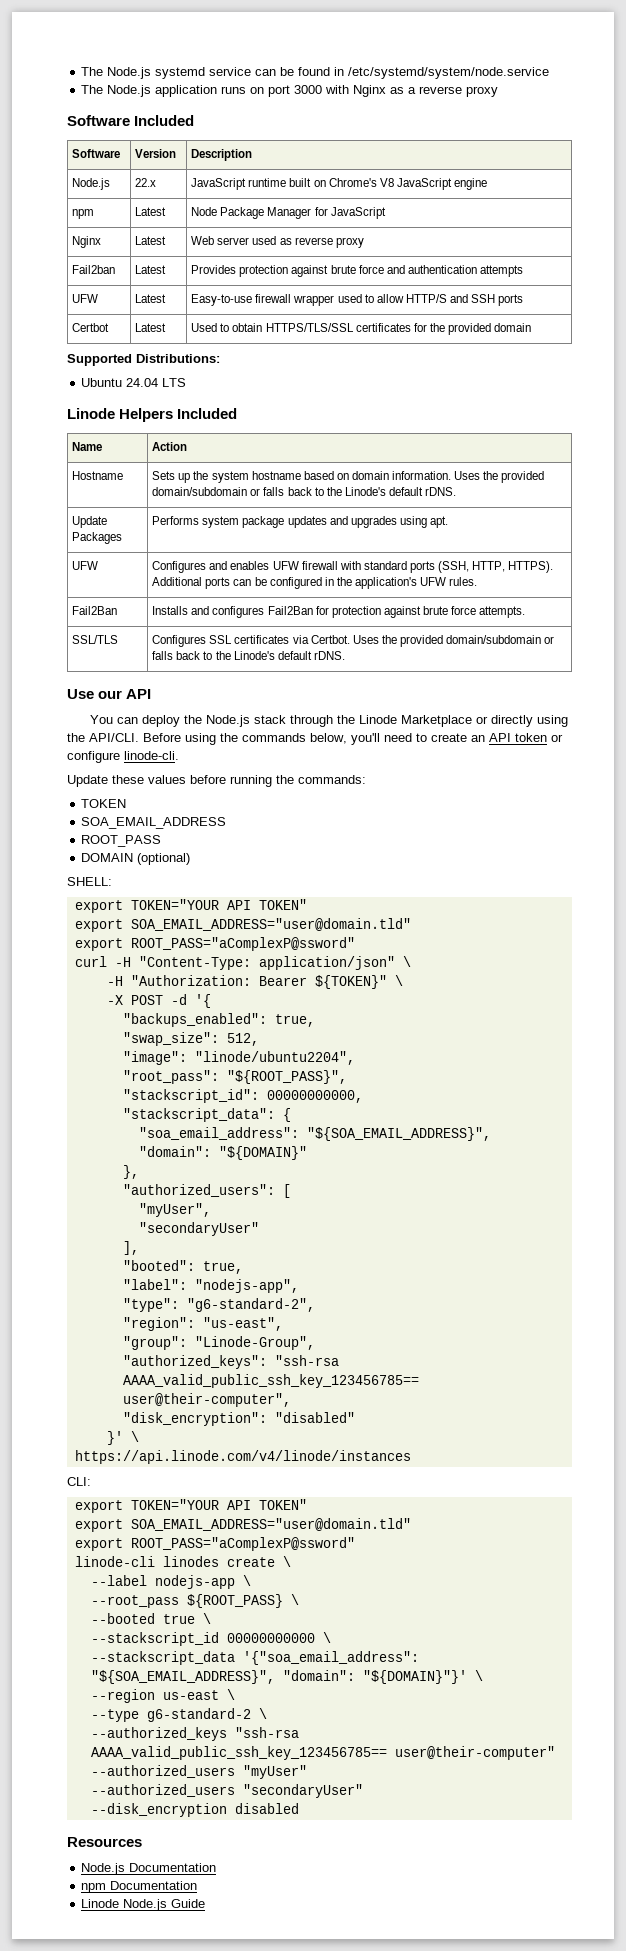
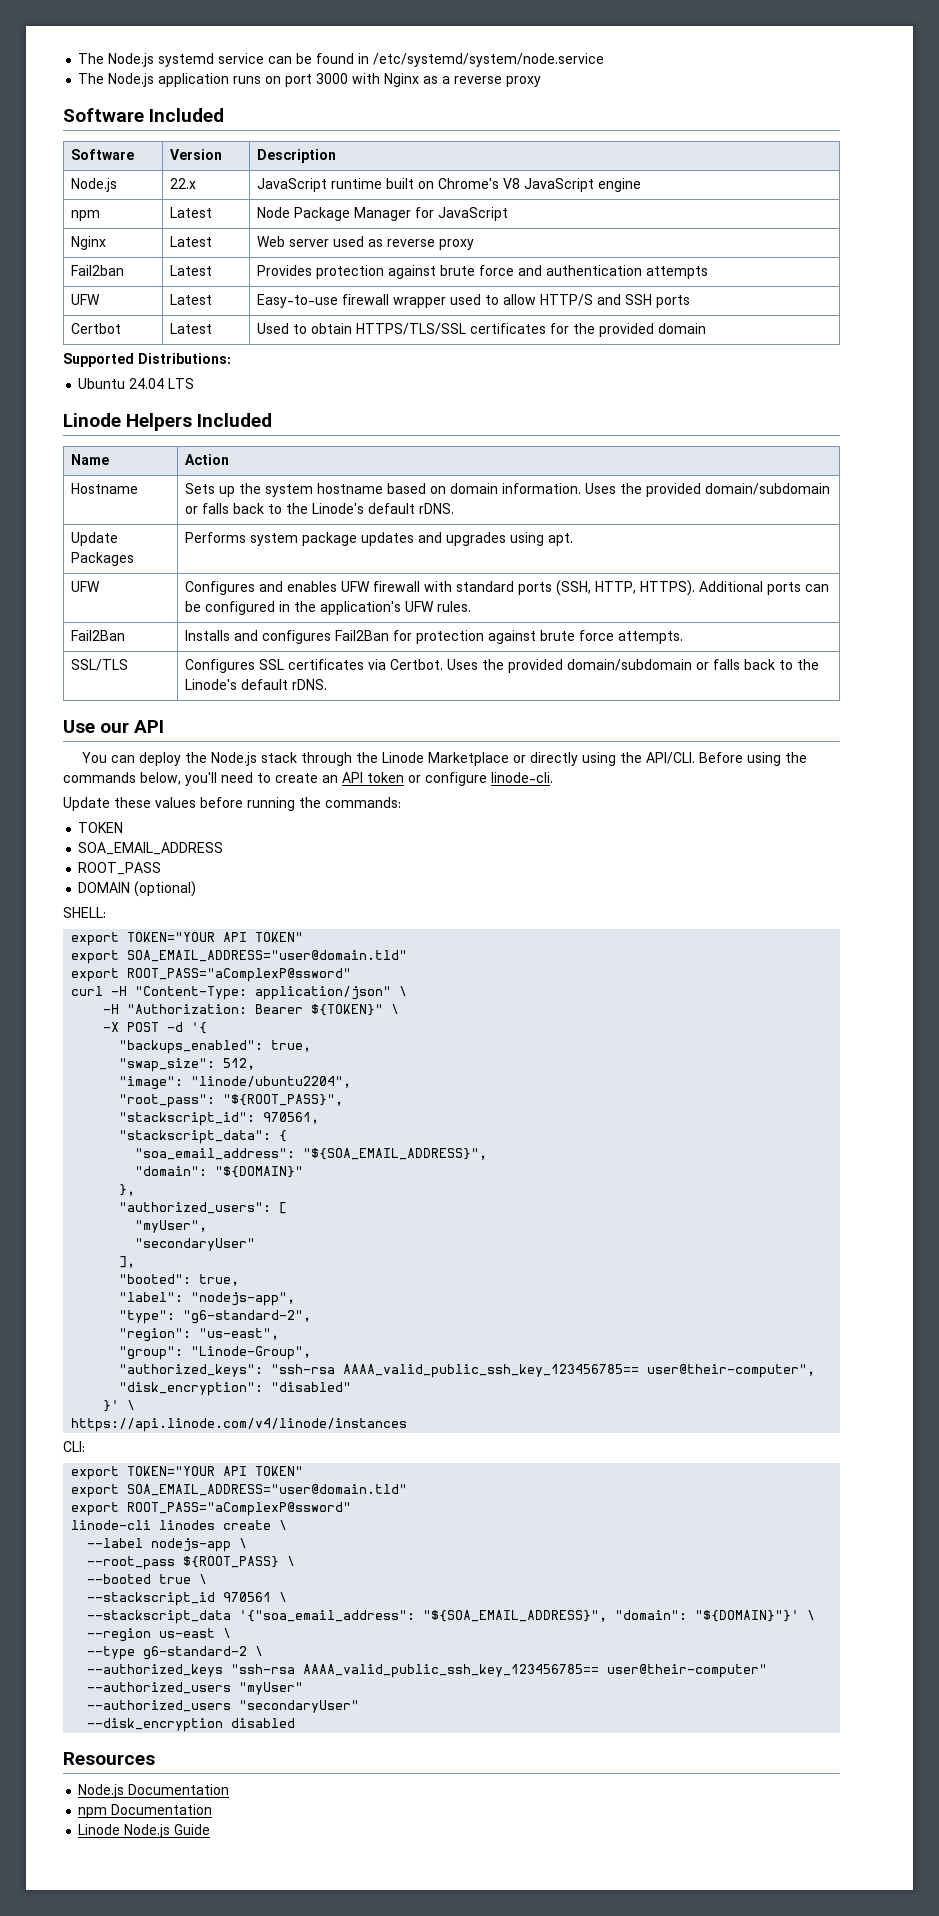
[266,1090,363,1103] 00000000000, -> [263,1112,320,1124] 970561,
[226,1633,315,1643] 00000000000 -> [223,1592,272,1602] 970561

